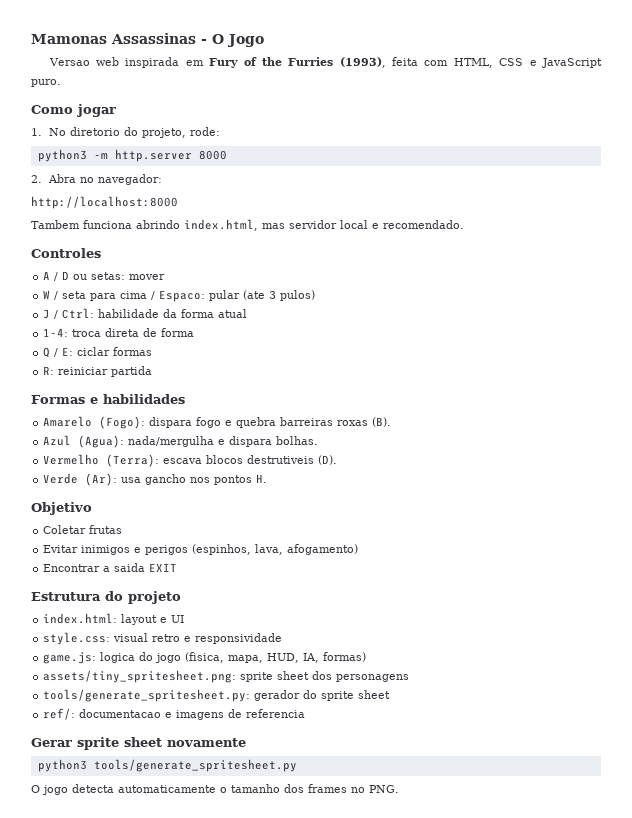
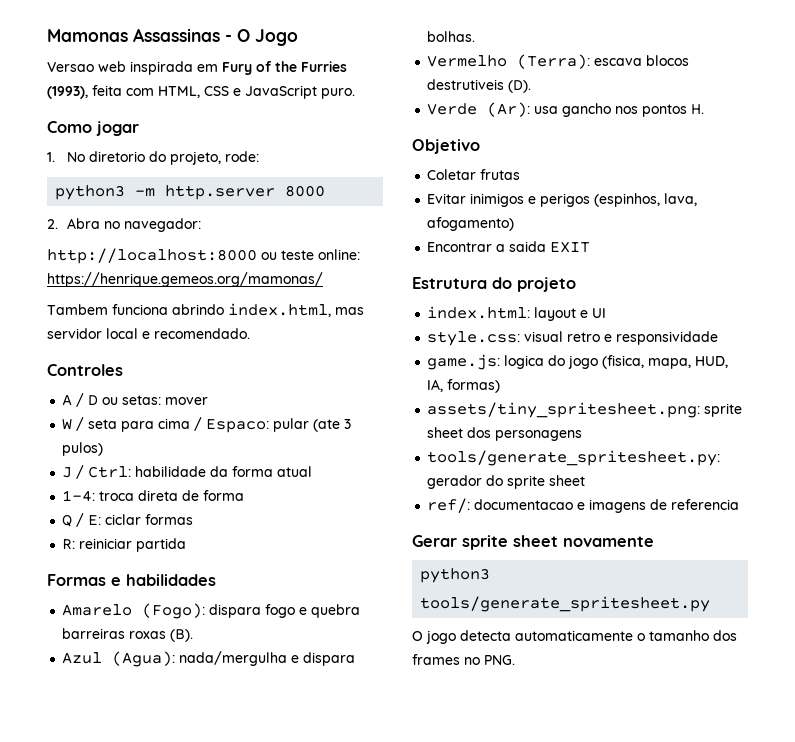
(178, 202) none -> [261,249,360,260] [47,272,323,287] ou teste online: https://henrique.gemeos.org/mamonas/

